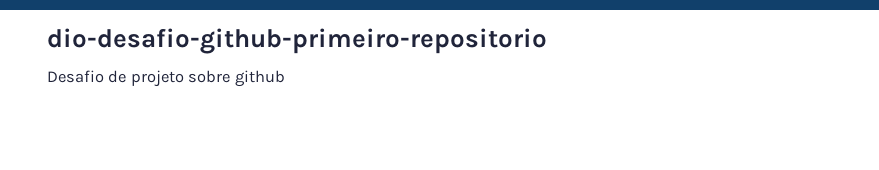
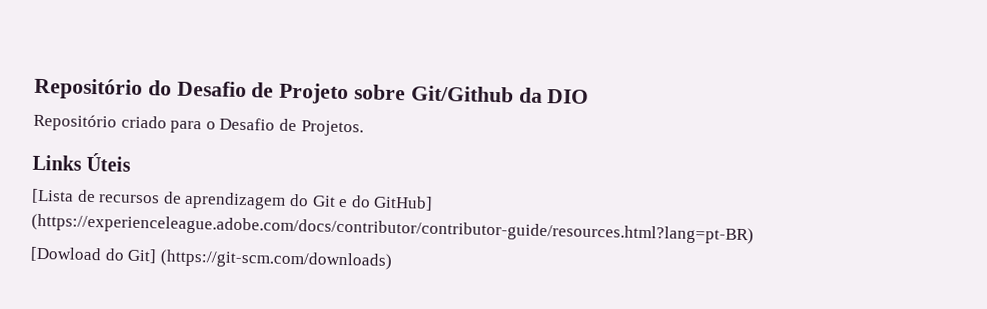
[47,28,547,54] [47,70,285,87] dio-desafio-github-primeiro-repositorio // Desafio de projeto sobre github -> [34,77,590,105] [33,113,364,137] [32,152,132,172] [31,188,434,211] [31,213,754,245] [30,246,393,270] Repositório do Desafio de Projeto sobre Git/Github da DIO // Repositório criado para o Desafio de Projetos. // Links Úteis // [Lista de recursos de aprendizagem do Git e do GitHub] (https://experienceleague.adobe.com/docs/contributor/contributor-guide/resources.html?lang=pt-BR) // [Dowload do Git] (https://git-scm.com/downloads)

